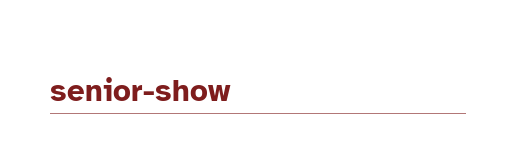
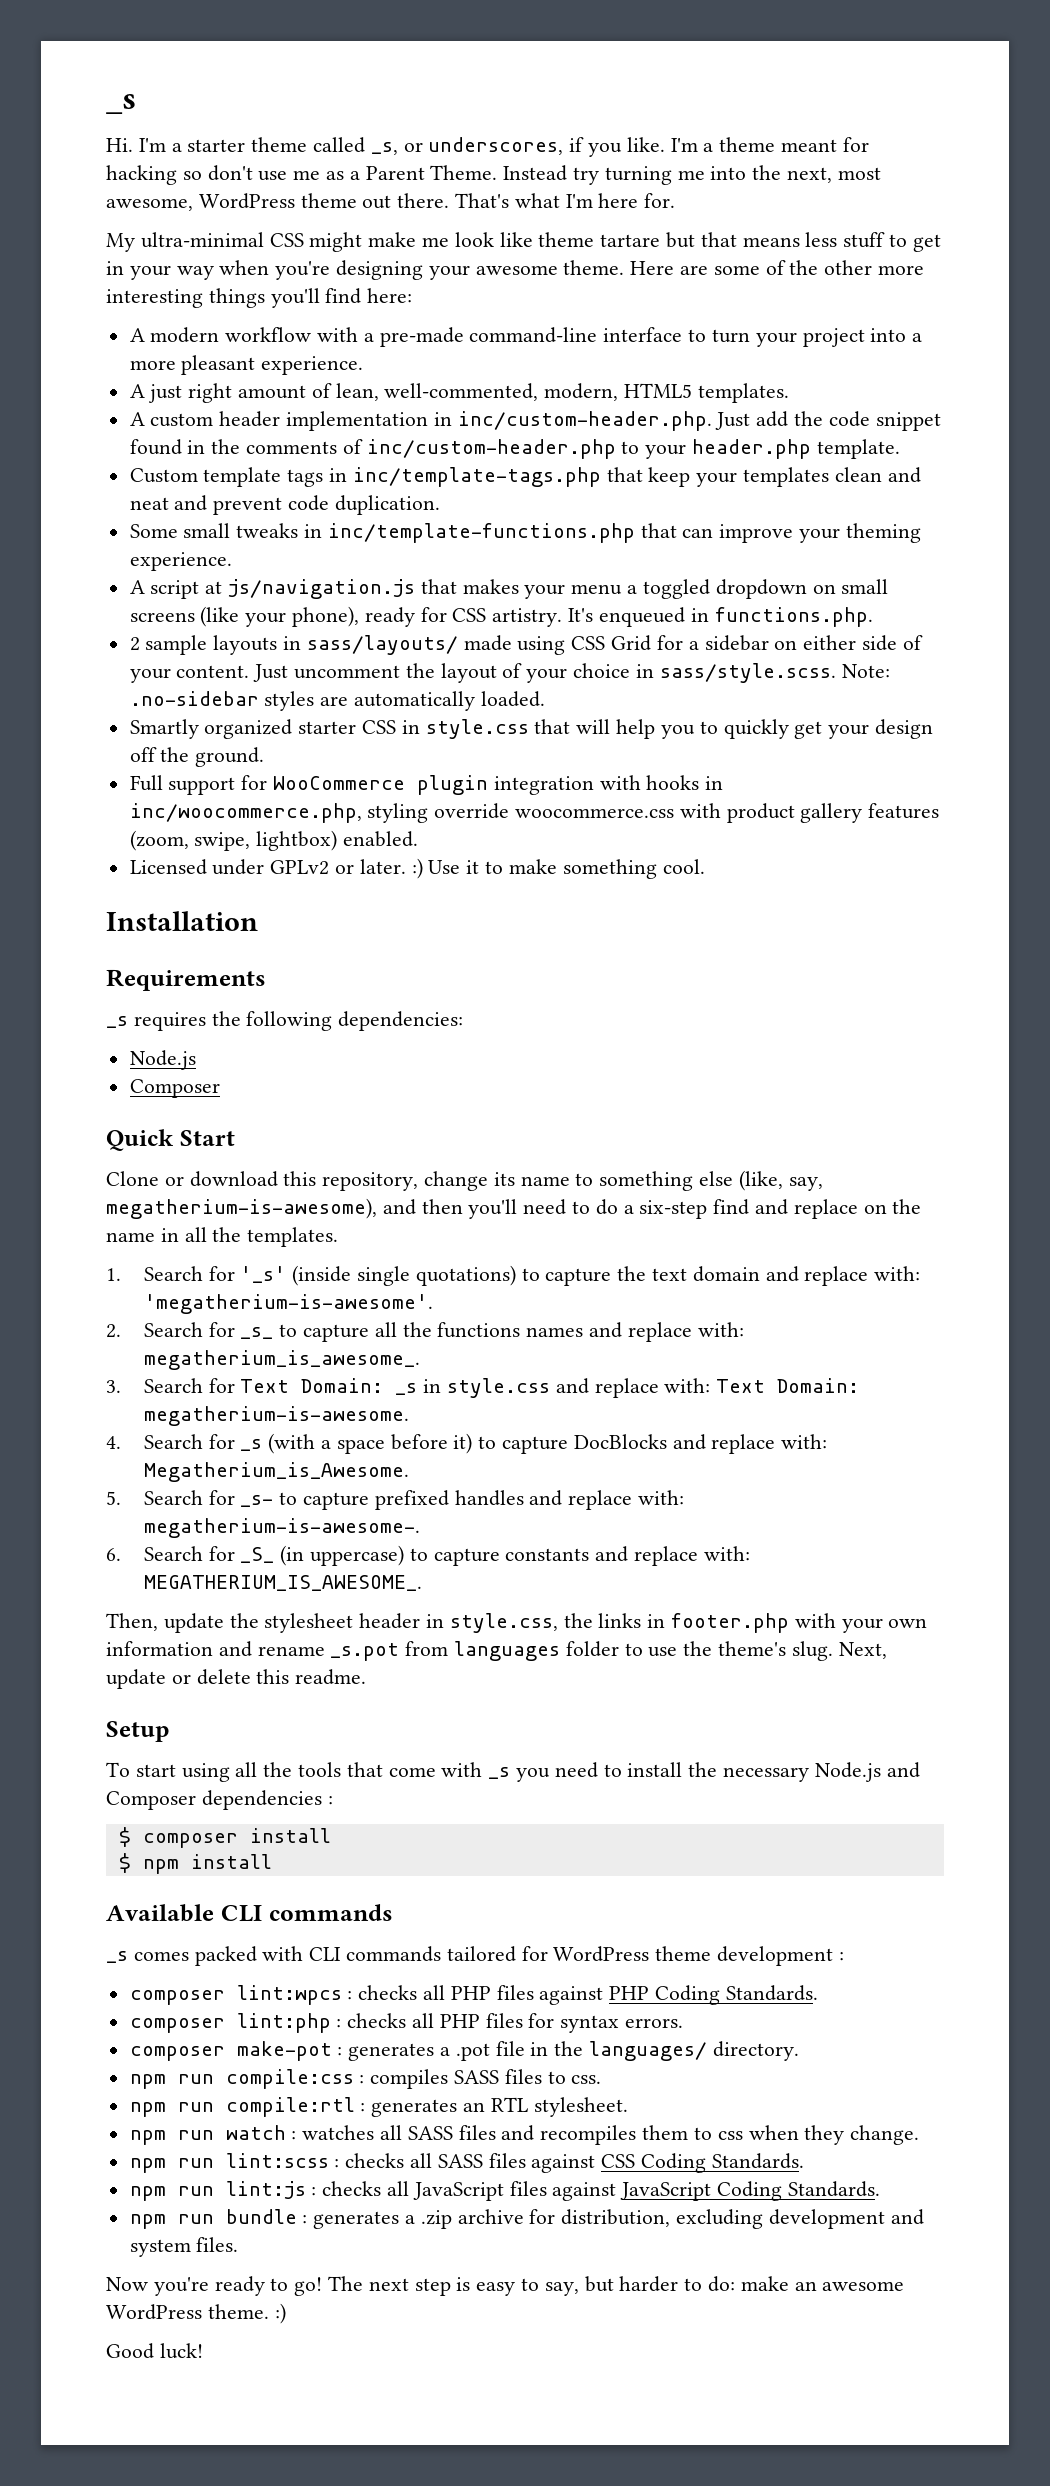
[50,77,231,101] senior-show -> [106,94,136,114] [106,137,869,157] [106,165,881,185] [106,193,676,211] [106,232,941,252] [106,260,925,280] [106,288,413,308] [129,327,923,347] [129,355,364,375] [129,383,789,403] [129,411,941,431] [129,439,900,459] [129,467,921,487] [129,495,440,515] [129,523,921,543] [129,552,232,571] [129,579,889,599] [129,606,873,627] [129,635,923,655] [129,663,890,683] [129,691,545,711] [129,719,933,739] [129,747,265,767] [129,775,724,795] [129,803,940,823] [129,830,419,851] [129,858,705,879] [106,911,258,931] [106,969,266,991] [106,1011,464,1031] [129,1050,196,1070] [129,1079,220,1098] [106,1129,235,1151] [106,1170,823,1191] [106,1198,922,1219] [106,1227,339,1247] [106,1265,921,1286] [143,1294,433,1314] [106,1322,744,1342] [143,1350,420,1370] [106,1378,860,1398] [143,1406,409,1426] [106,1433,828,1454] [143,1462,409,1482] [106,1490,685,1510] [143,1518,420,1538] [106,1545,750,1566] [143,1575,422,1591] [106,1613,928,1633] [106,1641,887,1661] [106,1669,367,1689] [106,1721,170,1742] [106,1762,920,1782] [106,1790,333,1810] [118,1827,331,1848] [118,1853,272,1874] [106,1904,393,1922] [106,1946,844,1966] [129,1985,818,2005] [129,2013,684,2033] [129,2041,799,2061] [129,2069,602,2089] [129,2097,628,2117] [129,2125,920,2145] [129,2153,804,2173] [129,2181,880,2201] [129,2209,924,2229] [129,2237,239,2257] [106,2276,905,2296] [106,2303,286,2324] [106,2343,203,2359] _s // Hi. I'm a starter theme called _s, or underscores, if you like. I'm a theme meant for hacking so don't use me as a Parent Theme. Instead try turning me into the next, most awesome, WordPress theme out there. That's what I'm here for. // My ultra-minimal CSS might make me look like theme tartare but that means less stuff to get in your way when you're designing your awesome theme. Here are some of the other more interesting things you'll find here: // A modern workflow with a pre-made command-line interface to turn your project into a more pleasant experience. // A just right amount of lean, well-commented, modern, HTML5 templates. // A custom header implementation in inc/custom-header.php. Just add the code snippet found in the comments of inc/custom-header.php to your header.php template. // Custom template tags in inc/template-tags.php that keep your templates clean and neat and prevent code duplication. // Some small tweaks in inc/template-functions.php that can improve your theming experience. // A script at js/navigation.js that makes your menu a toggled dropdown on small screens (like your phone), ready for CSS artistry. It's enqueued in functions.php. // 2 sample layouts in sass/layouts/ made using CSS Grid for a sidebar on either side of your content. Just uncomment the layout of your choice in sass/style.scss. Note: .no-sidebar styles are automatically loaded. // Smartly organized starter CSS in style.css that will help you to quickly get your design off the ground. // Full support for WooCommerce plugin integration with hooks in inc/woocommerce.php, styling override woocommerce.css with product gallery features (zoom, swipe, lightbox) enabled. // Licensed under GPLv2 or later. :) Use it to make something cool. // Installation // Requirements // _s requires the following dependencies: // Node.js // Composer // Quick Start // Clone or download this repository, change its name to something else (like, say, megatherium-is-awesome), and then you'll need to do a six-step find and replace on the name in all the templates. // 1. Search for '_s' (inside single quotations) to capture the text domain and replace with: 'megatherium-is-awesome'. // 2. Search for _s_ to capture all the functions names and replace with: megatherium_is_awesome_. // 3. Search for Text Domain: _s in style.css and replace with: Text Domain: megatherium-is-awesome. // 4. Search for _s (with a space before it) to capture DocBlocks and replace with: Megatherium_is_Awesome. // 5. Search for _s- to capture prefixed handles and replace with: megatherium-is-awesome-. // 6. Search for _S_ (in uppercase) to capture constants and replace with: MEGATHERIUM_IS_AWESOME_. // Then, update the stylesheet header in style.css, the links in footer.php with your own information and rename _s.pot from languages folder to use the theme's slug. Next, update or delete this readme. // Setup // To start using all the tools that come with _s you need to install the necessary Node.js and Composer dependencies : // $ composer install // $ npm install // Available CLI commands // _s comes packed with CLI commands tailored for WordPress theme development : // composer lint:wpcs : checks all PHP files against PHP Coding Standards. // composer lint:php : checks all PHP files for syntax errors. // composer make-pot : generates a .pot file in the languages/ directory. // npm run compile:css : compiles SASS files to css. // npm run compile:rtl : generates an RTL stylesheet. // npm run watch : watches all SASS files and recompiles them to css when they change. // npm run lint:scss : checks all SASS files against CSS Coding Standards. // npm run lint:js : checks all JavaScript files against JavaScript Coding Standards. // npm run bundle : generates a .zip archive for distribution, excluding development and system files. // Now you're ready to go! The next step is easy to say, but harder to do: make an awesome WordPress theme. :) // Good luck!

